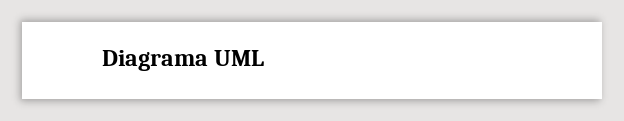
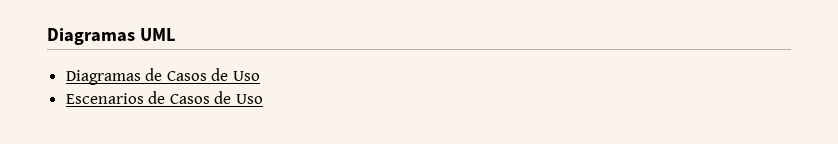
[102,50,208,71] Diagrama -> [47,28,135,45] Diagramas
(265, 58) none -> [65,68,261,85] [65,91,264,104] // Diagramas de Casos de Uso // Escenarios de Casos de Uso

